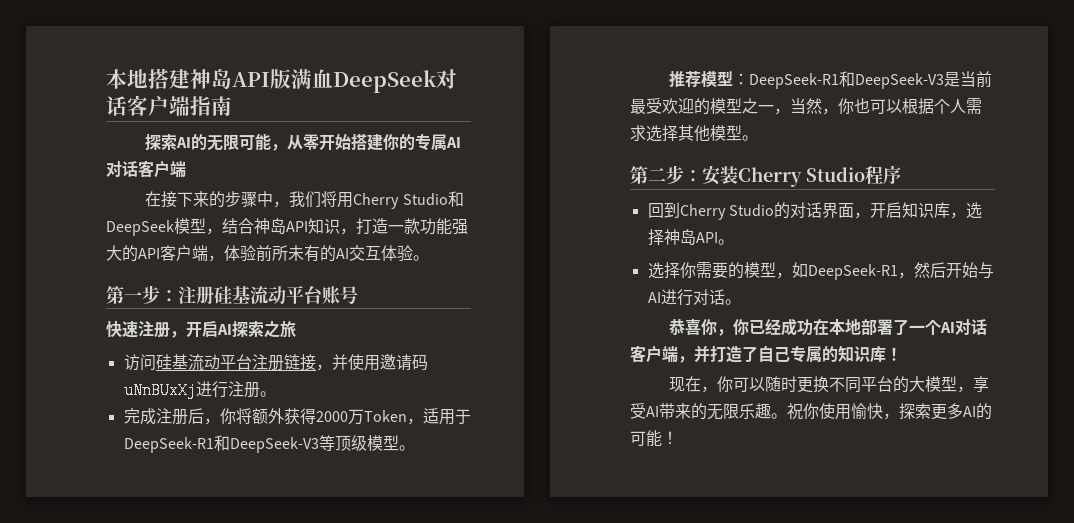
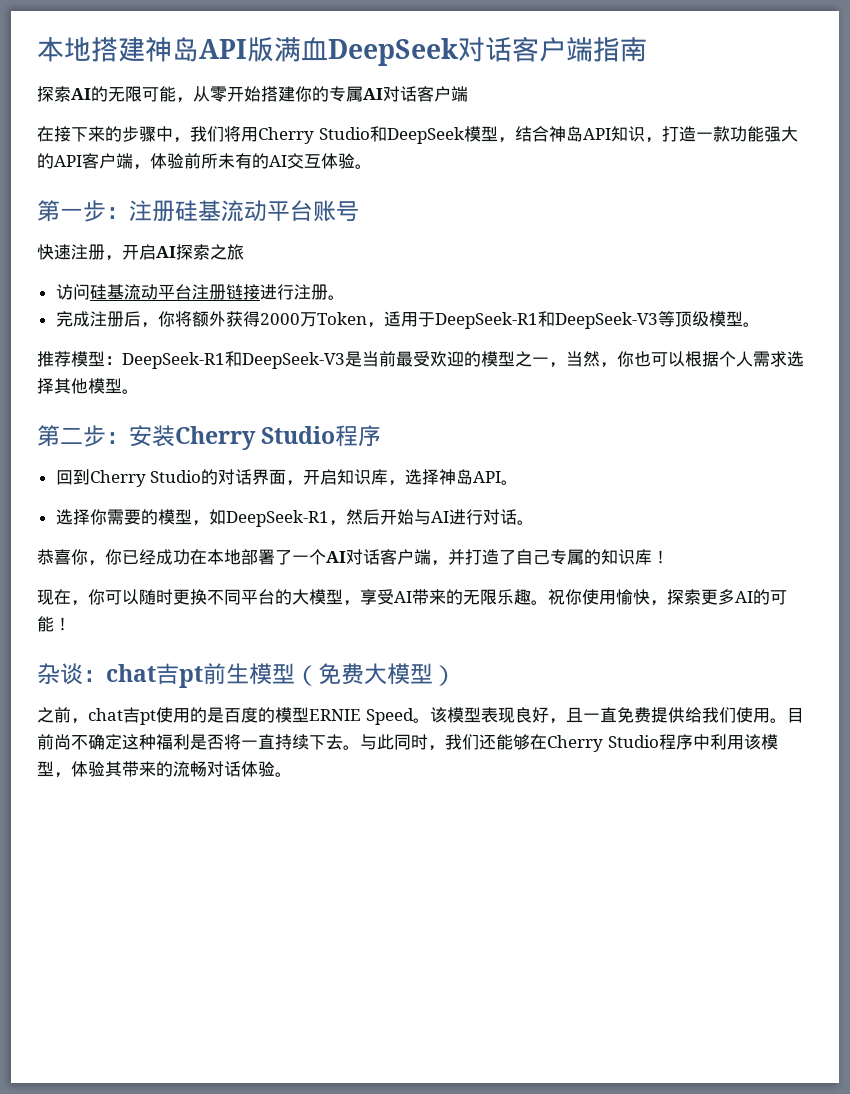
[315,354,428,371] [123,382,197,399] ，并使用邀请码uNnBUxXj -> (260, 292) none
(678, 438) none -> [37,663,456,688] [37,707,804,725] [37,734,778,752] [37,761,292,778] // 杂谈：chat吉pt前生模型（免费大模型） // 之前，chat吉pt使用的是百度的模型ERNIE Speed。该模型表现良好，且一直免费提供给我们使用。目前尚不确定这种福利是否将一直持续下去。与此同时，我们还能够在Cherry Studio程序中利用该模型，体验其带来的流畅对话体验。

